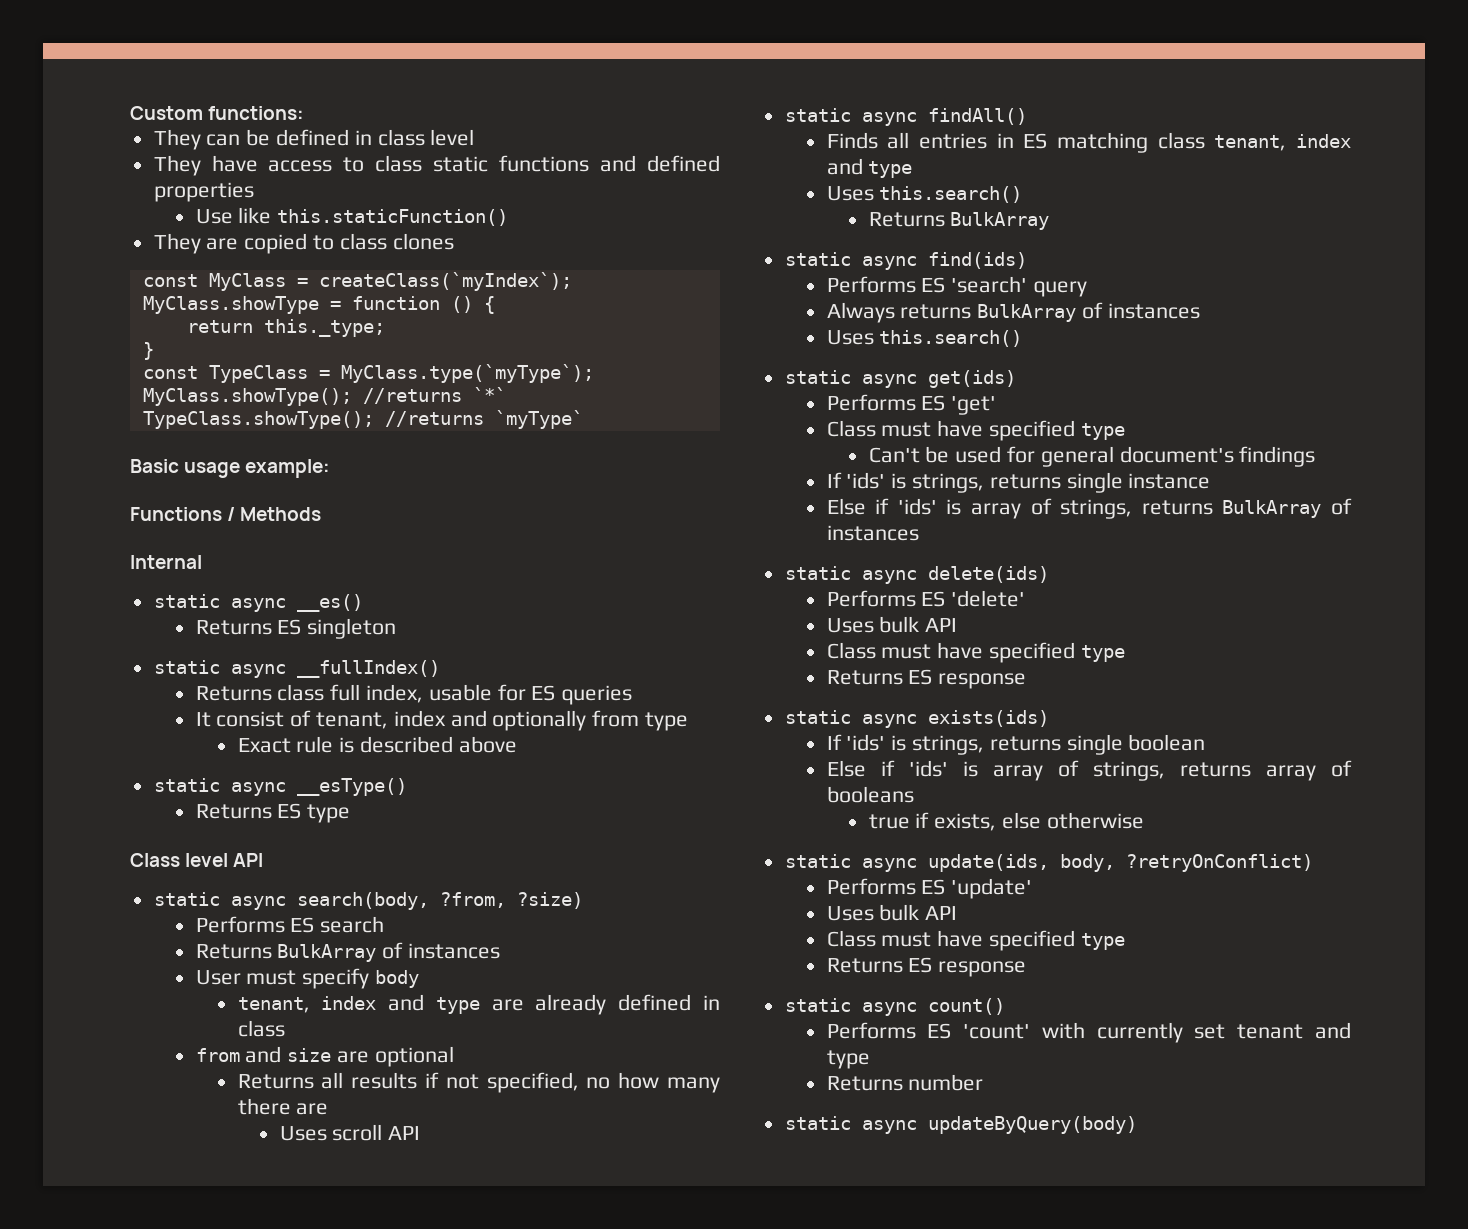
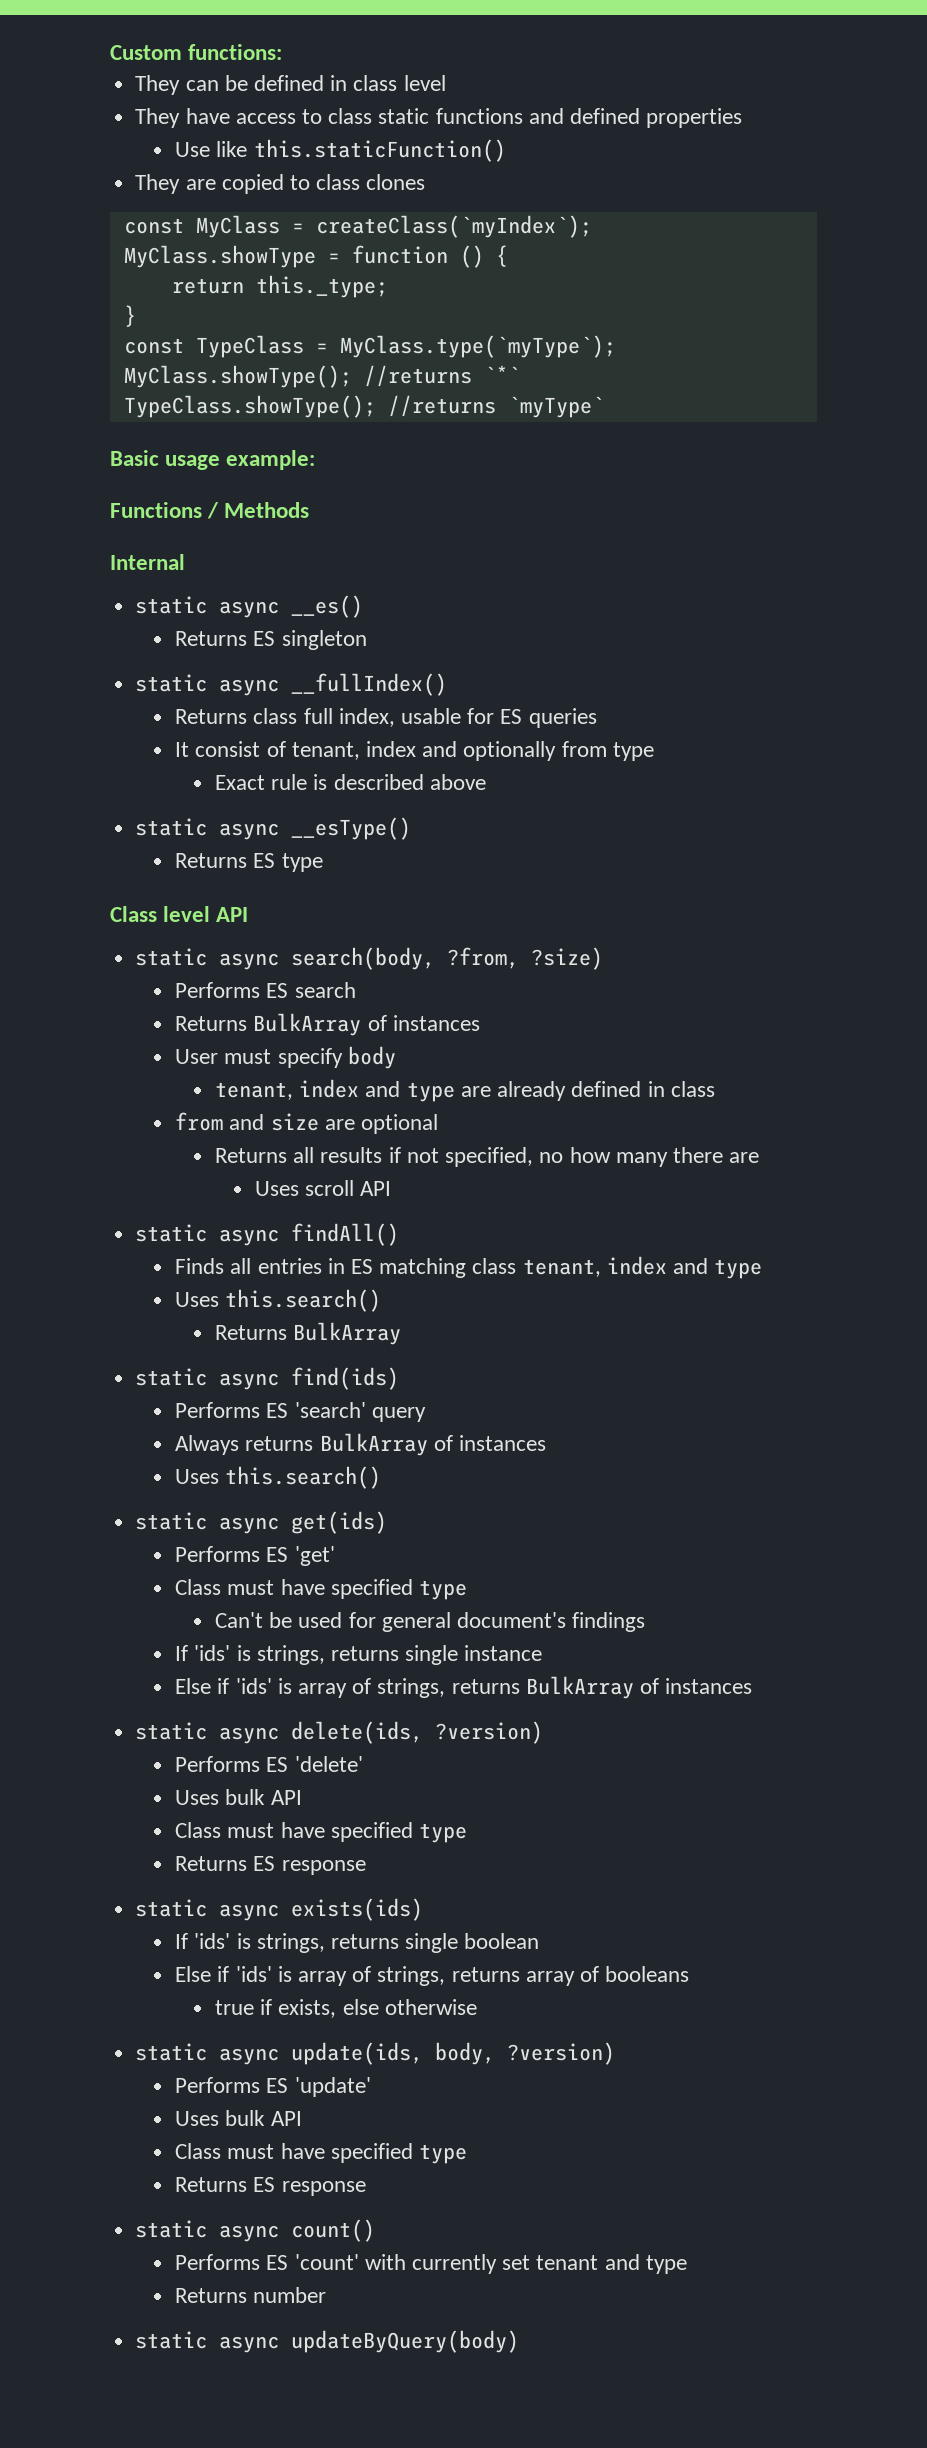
[927,566,1049,583] delete(ids) -> [291,1721,544,1744] delete(ids, ?version)
[1125,854,1313,872] ?retryOnConflict) -> [507,2042,616,2065] ?version)

